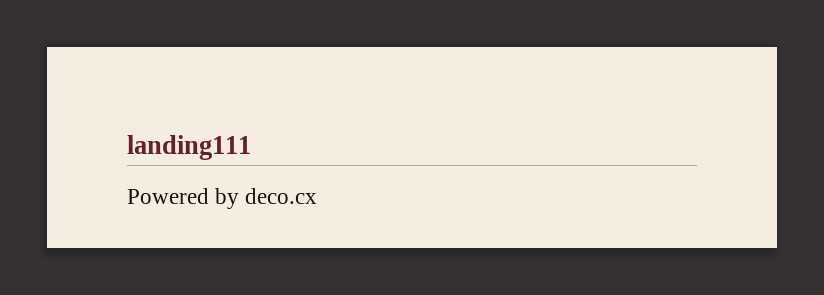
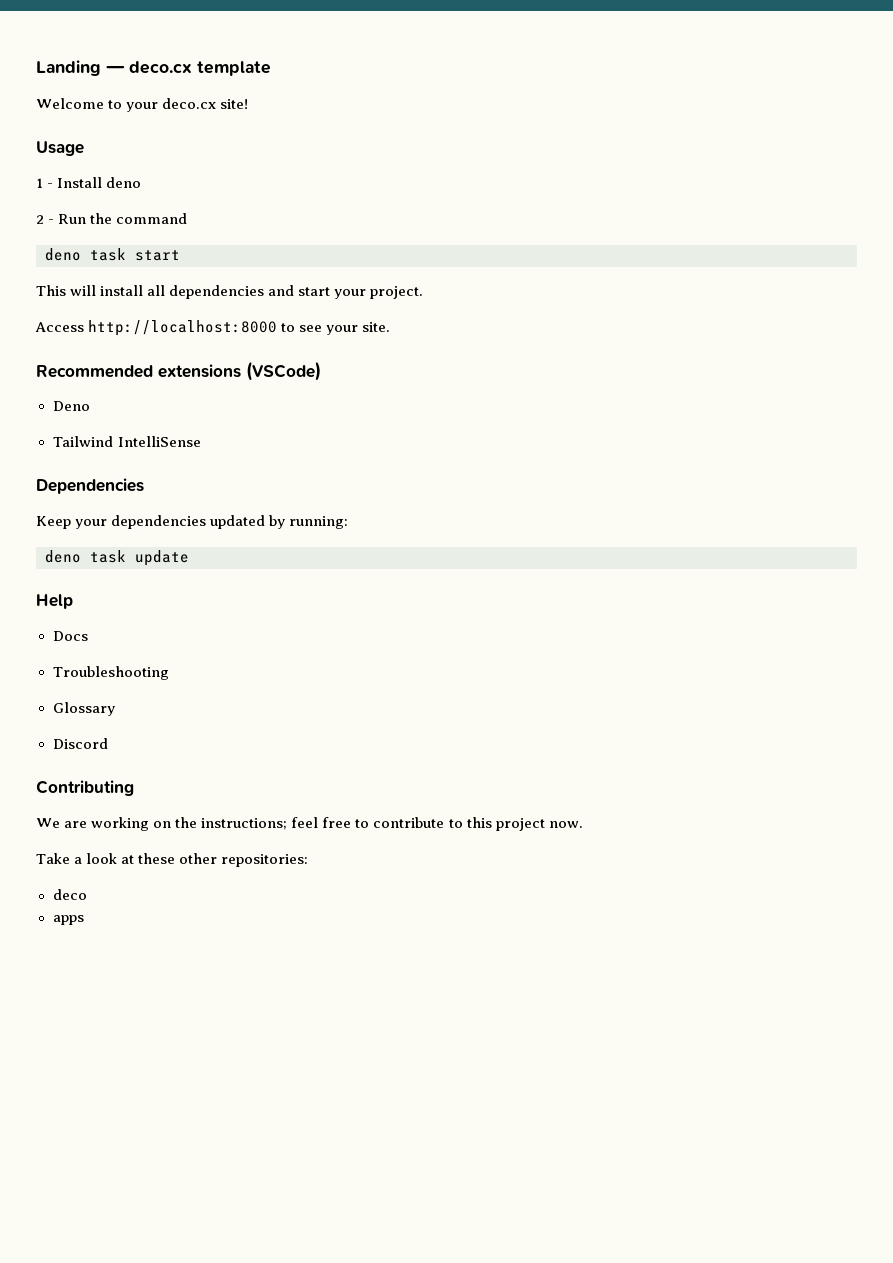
[127,135,251,160] [127,188,318,209] landing111 // Powered by deco.cx -> [36,60,271,76] [36,98,249,112] [36,141,84,156] [36,177,142,188] [36,213,188,224] [45,248,180,261] [36,285,424,299] [35,320,391,336] [36,361,321,381] [52,401,90,411] [52,436,201,447] [36,478,144,494] [36,515,349,529] [45,550,189,566] [36,594,73,609] [52,631,88,641] [52,666,169,680] [52,702,115,716] [52,738,108,749] [36,780,134,796] [36,817,583,831] [36,853,309,867] [52,889,87,900] [52,915,84,925] Landing — deco.cx template // Welcome to your deco.cx site! // Usage // 1 - Install deno // 2 - Run the command // deno task start // This will install all dependencies and start your project. // Access http://localhost:8000 to see your site. // Recommended extensions (VSCode) // Deno // Tailwind IntelliSense // Dependencies // Keep your dependencies updated by running: // deno task update // Help // Docs // Troubleshooting // Glossary // Discord // Contributing // We are working on the instructions; feel free to contribute to this project now. // Take a look at these other repositories: // deco // apps

